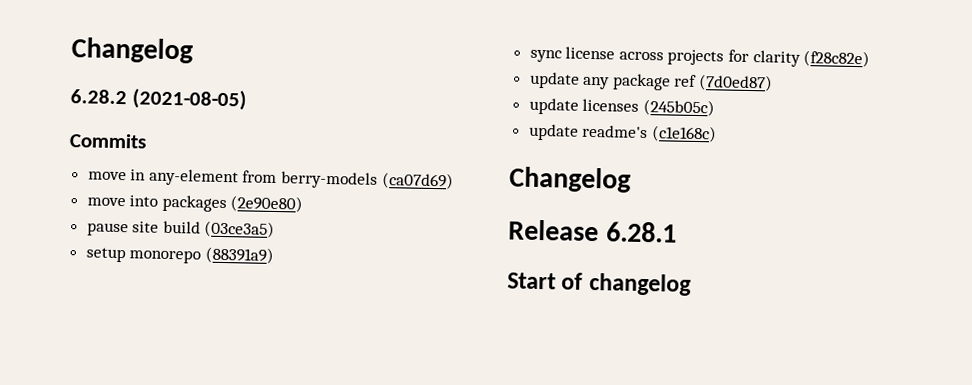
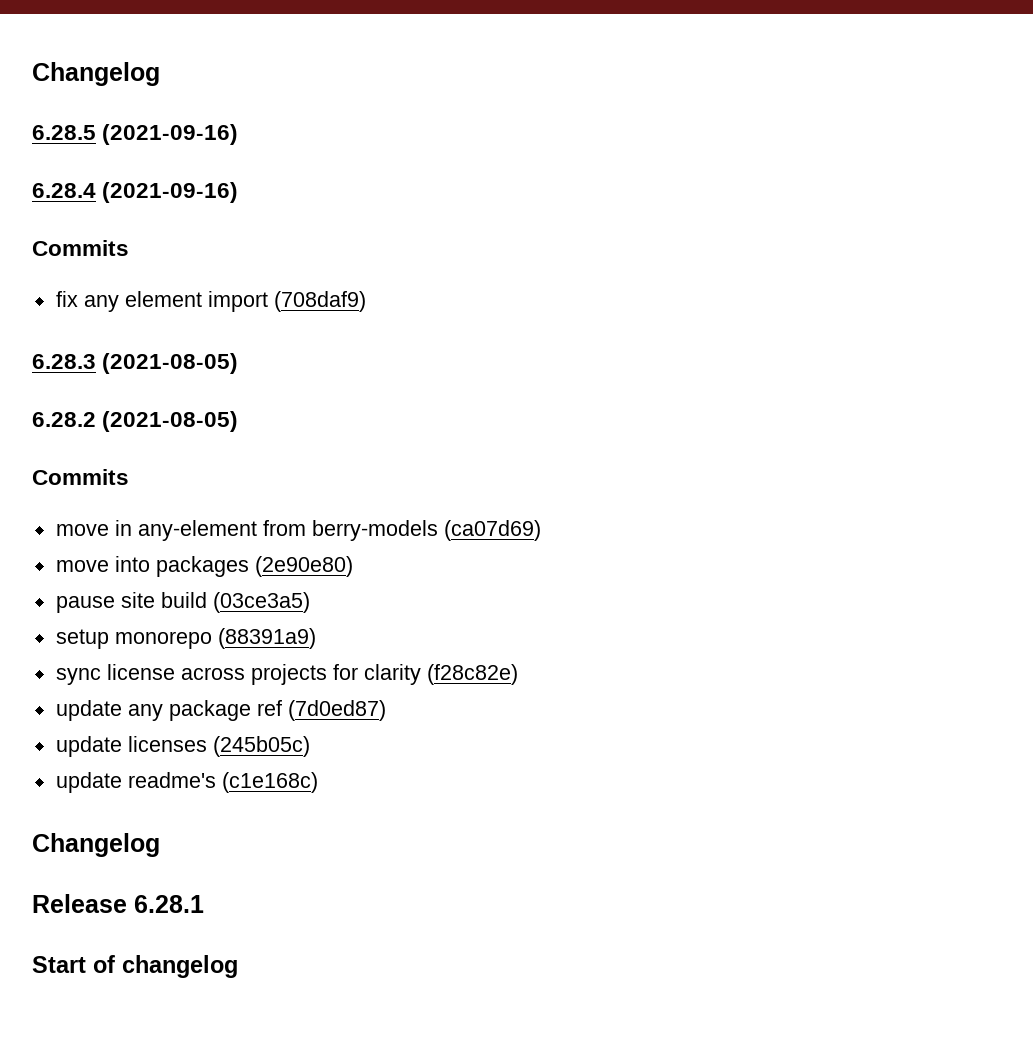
[71,37,193,64] Changelog -> [32,62,160,86] [32,124,239,145] [32,182,239,203] [32,240,129,256] [55,291,366,312] [32,353,239,374] Changelog // 6.28.5 (2021-09-16) // 6.28.4 (2021-09-16) // Commits // fix any element import (708daf9) // 6.28.3 (2021-08-05)

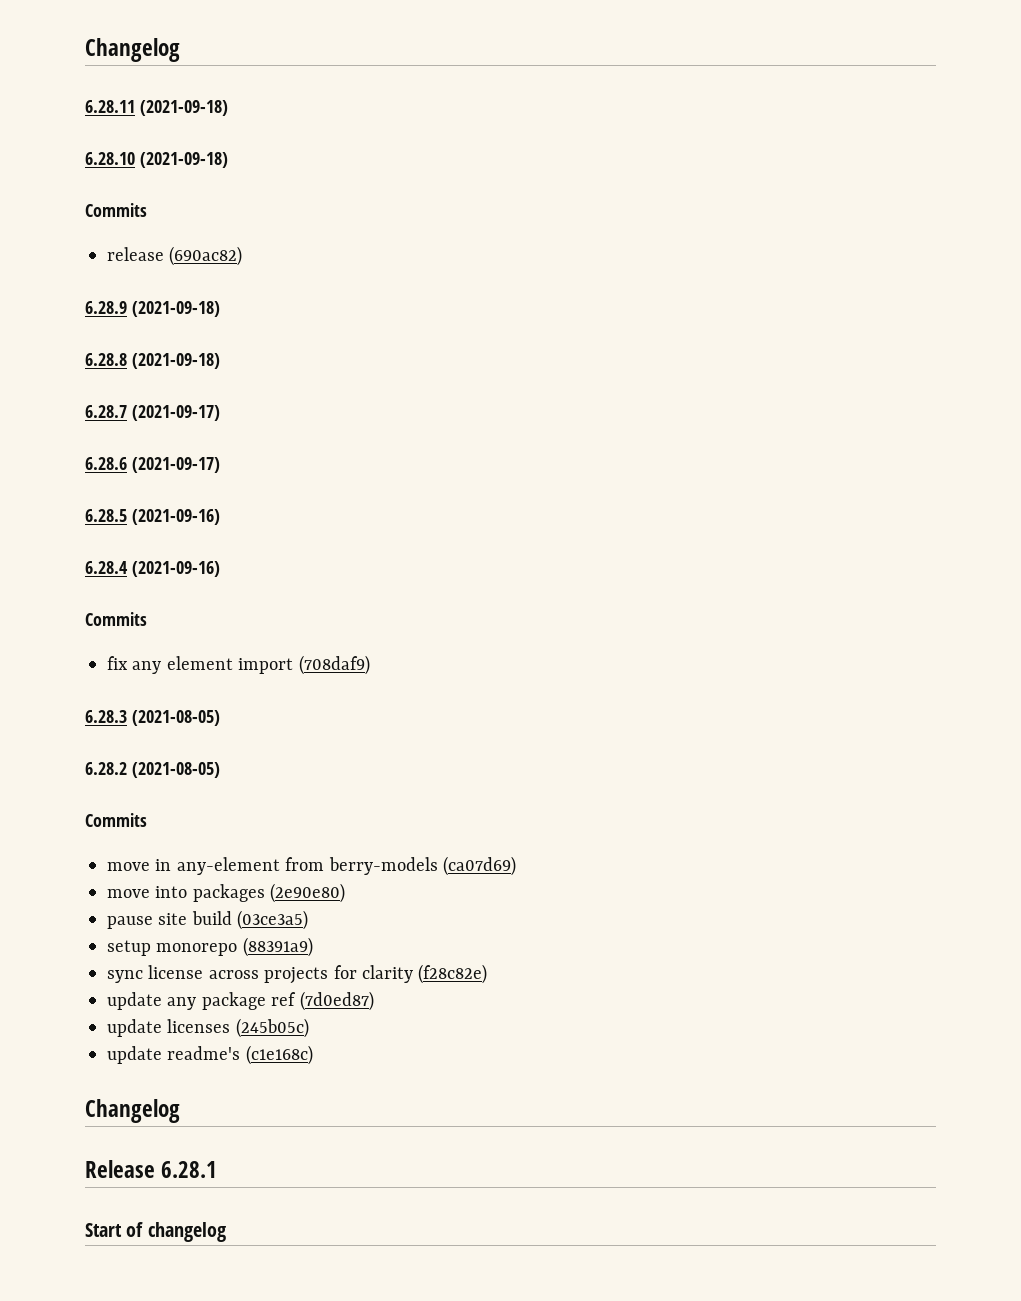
[32,62,160,86] Changelog -> [85,38,180,62] [85,100,228,116] [85,152,228,168] [85,203,147,217] [107,246,243,266] [85,301,220,317] [85,353,220,369] [85,405,220,421] [85,457,220,473] Changelog // 6.28.11 (2021-09-18) // 6.28.10 (2021-09-18) // Commits // release (690ac82) // 6.28.9 (2021-09-18) // 6.28.8 (2021-09-18) // 6.28.7 (2021-09-17) // 6.28.6 (2021-09-17)

